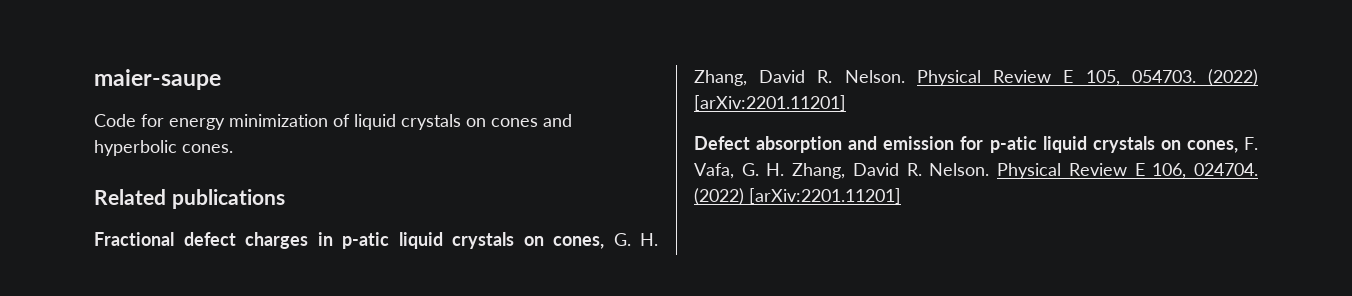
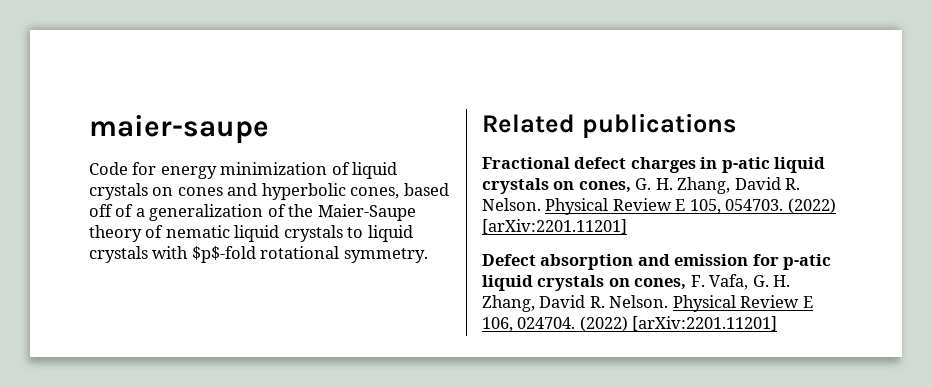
[182,144,233,153] cones. -> [350,183,449,199] [89,204,416,221] [89,225,413,242] [89,246,428,263] cones, based off of a generalization of the Maier-Saupe theory of nematic liquid crystals to liquid crystals with $p$-fold rotational symmetry.

